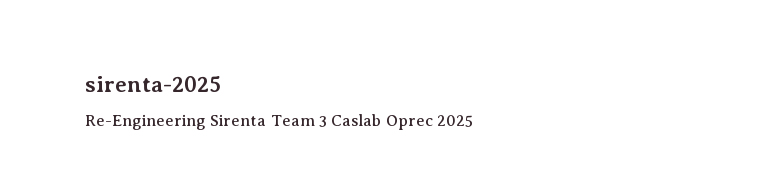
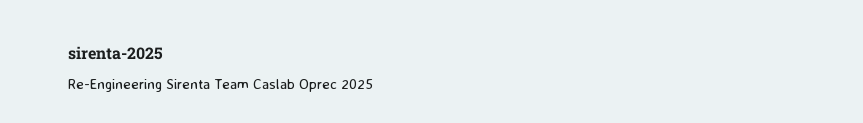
[318,116,327,127] 3 -> (249, 84) none

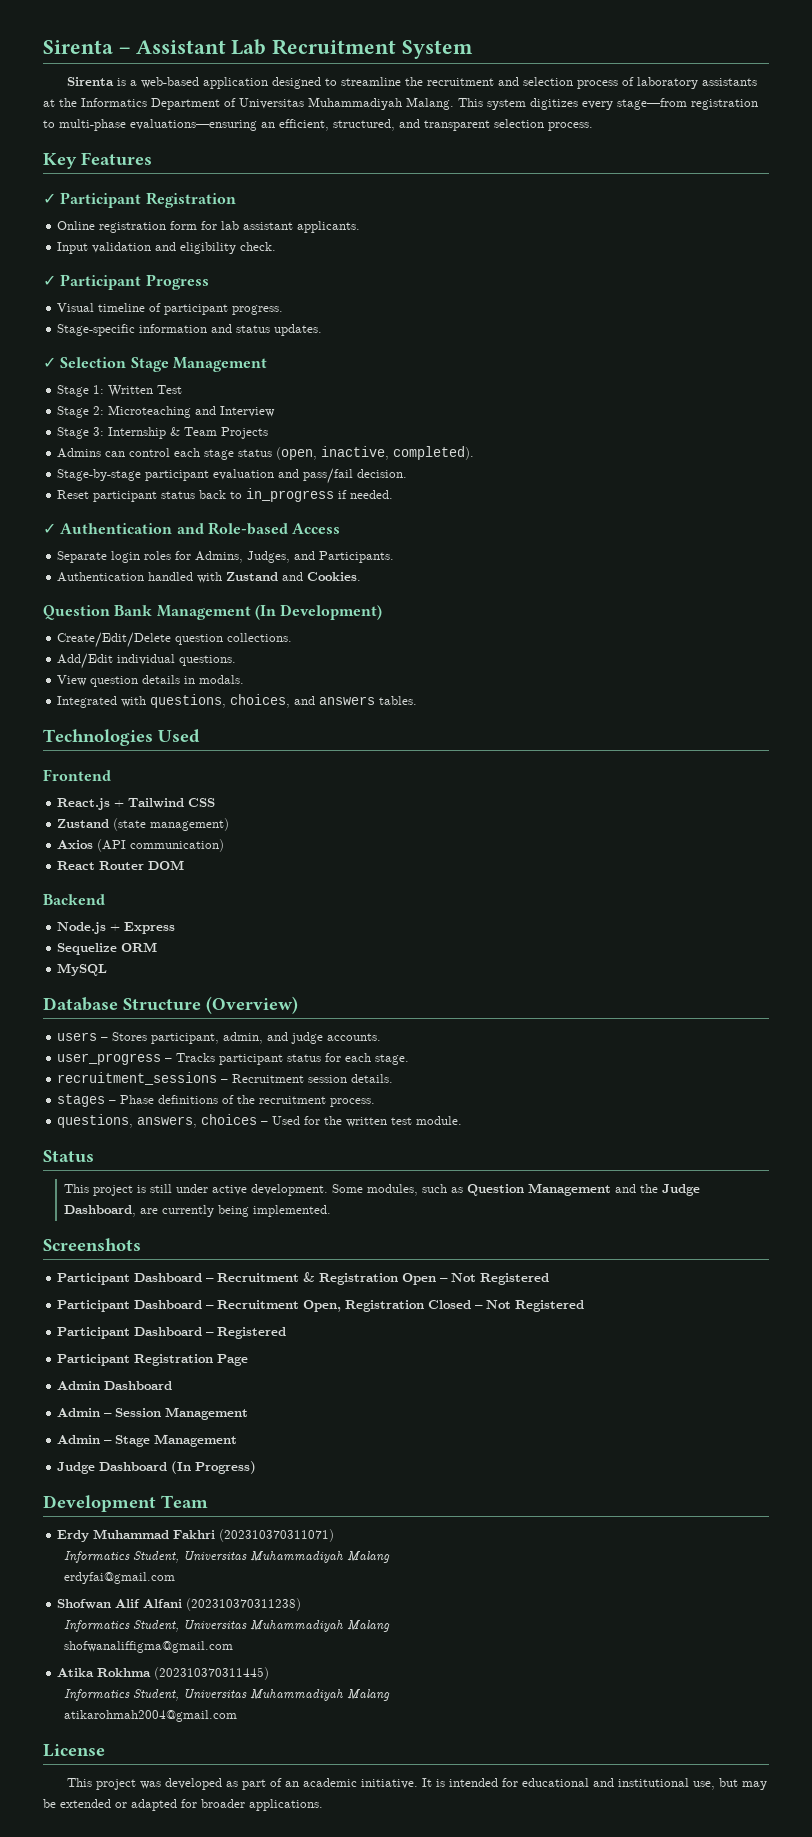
[68,46,163,60] [68,79,373,92] sirenta-2025 // Re-Engineering Sirenta Team Caslab Oprec 2025 -> [43,39,474,59] [67,77,758,89] [43,97,758,110] [43,119,593,131] [43,152,152,169] [43,192,236,208] [57,221,361,233] [57,242,277,254] [43,274,209,290] [57,303,284,315] [57,324,323,336] [43,357,267,372] [57,385,183,397] [57,405,276,418] [57,427,269,439] [57,446,475,460] [57,468,408,484] [57,488,394,502] [43,522,341,535] [57,551,395,563] [57,572,362,583] [43,604,383,620] [57,632,293,648] [57,653,237,669] [57,675,245,687] [57,694,418,708] [43,729,200,746] [43,769,111,781] [57,798,216,810] [57,818,230,831] [57,839,225,852] [57,860,185,870] [43,894,105,905] [57,922,176,934] [57,942,158,955] [57,963,108,976] [43,996,298,1014] [57,1032,382,1044] [57,1053,410,1065] [57,1072,394,1085] [57,1094,376,1107] [57,1114,463,1128] [43,1150,94,1163] [63,1183,700,1196] [63,1205,331,1217] [43,1238,141,1251] [57,1272,550,1285] [57,1300,585,1312] [57,1327,287,1339] [57,1354,249,1366] [57,1381,173,1390] [57,1407,249,1420] [57,1434,238,1447] [57,1461,257,1474] [43,1495,208,1512] [57,1529,335,1542] [63,1551,390,1563] [63,1572,175,1584] [57,1598,302,1611] [63,1620,390,1632] [63,1641,233,1653] [57,1667,270,1680] [63,1689,390,1701] [63,1710,237,1722] [43,1744,105,1757] [67,1778,768,1790] [43,1799,323,1811] Sirenta – Assistant Lab Recruitment System // Sirenta is a web-based application designed to streamline the recruitment and selection process of laboratory assistants at the Informatics Department of Universitas Muhammadiyah Malang. This system digitizes every stage—from registration to multi-phase evaluations—ensuring an efficient, structured, and transparent selection process. // Key Features // ✓ Participant Registration // Online registration form for lab assistant applicants. // Input validation and eligibility check. // ✓ Participant Progress // Visual timeline of participant progress. // Stage-specific information and status updates. // ✓ Selection Stage Management // Stage 1: Written Test // Stage 2: Microteaching and Interview // Stage 3: Internship & Team Projects // Admins can control each stage status (open, inactive, completed). // Stage-by-stage participant evaluation and pass/fail decision. // Reset participant status back to in_progress if needed. // ✓ Authentication and Role-based Access // Separate login roles for Admins, Judges, and Participants. // Authentication handled with Zustand and Cookies. // Question Bank Management (In Development) // Create/Edit/Delete question collections. // Add/Edit individual questions. // View question details in modals. // Integrated with questions, choices, and answers tables. // Technologies Used // Frontend // React.js + Tailwind CSS // Zustand (state management) // Axios (API communication) // React Router DOM // Backend // Node.js + Express // Sequelize ORM // MySQL // Database Structure (Overview) // users – Stores participant, admin, and judge accounts. // user_progress – Tracks participant status for each stage. // recruitment_sessions – Recruitment session details. // stages – Phase definitions of the recruitment process. // questions, answers, choices – Used for the written test module. // Status // This project is still under active development. Some modules, such as Question Management and the Judge Dashboard, are currently being implemented. // Screenshots // Participant Dashboard – Recruitment & Registration Open – Not Registered // Participant Dashboard – Recruitment Open, Registration Closed – Not Registered // Participant Dashboard – Registered // Participant Registration Page // Admin Dashboard // Admin – Session Management // Admin – Stage Management // Judge Dashboard (In Progress) // Development Team // Erdy Muhammad Fakhri (202310370311071) // Informatics Student, Universitas Muhammadiyah Malang // erdyfai@gmail.com // Shofwan Alif Alfani (202310370311238) // Informatics Student, Universitas Muhammadiyah Malang // shofwanaliffigma@gmail.com // Atika Rokhma (202310370311445) // Informatics Student, Universitas Muhammadiyah Malang // atikarohmah2004@gmail.com // License // This project was developed as part of an academic initiative. It is intended for educational and institutional use, but may be extended or adapted for broader applications.

